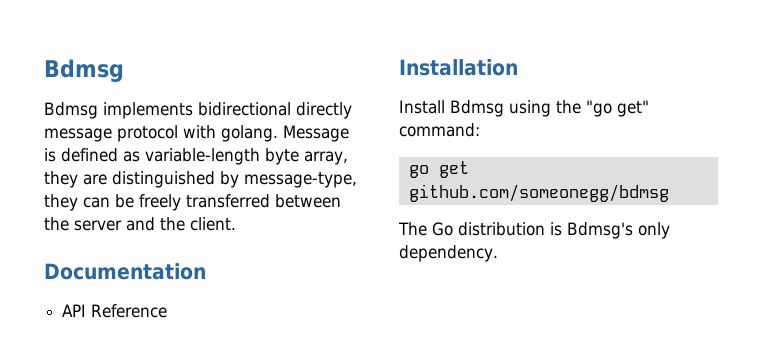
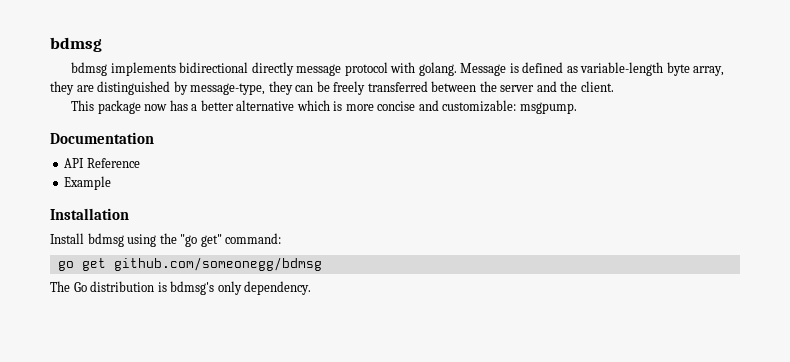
[44,59,124,82] [44,102,98,119] Bdmsg // Bdmsg -> [50,37,102,52] [71,62,108,76] bdmsg // bdmsg
(236, 224) none -> [71,100,577,114] // This package now has a better alternative which is more concise and customizable: msgpump.
(168, 311) none -> [64,176,112,190] // Example
[450,100,504,117] Bdmsg -> [87,233,124,247] bdmsg
[567,222,633,239] Bdmsg's -> [170,281,215,295] bdmsg's

